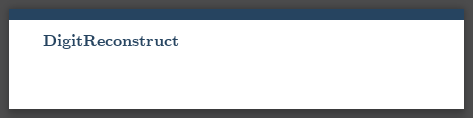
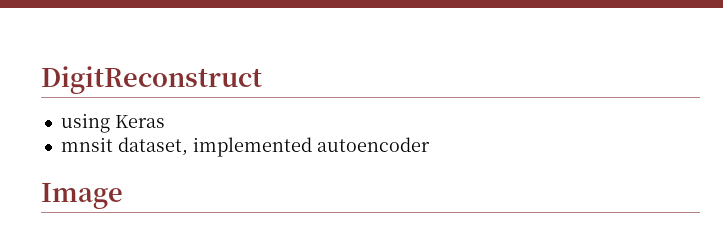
(179, 41) none -> [60,113,165,133] [60,137,430,157] [41,183,123,209] // using Keras // mnsit dataset, implemented autoencoder // Image

